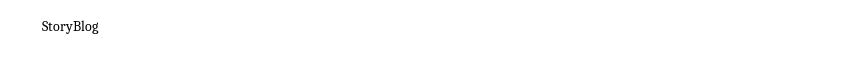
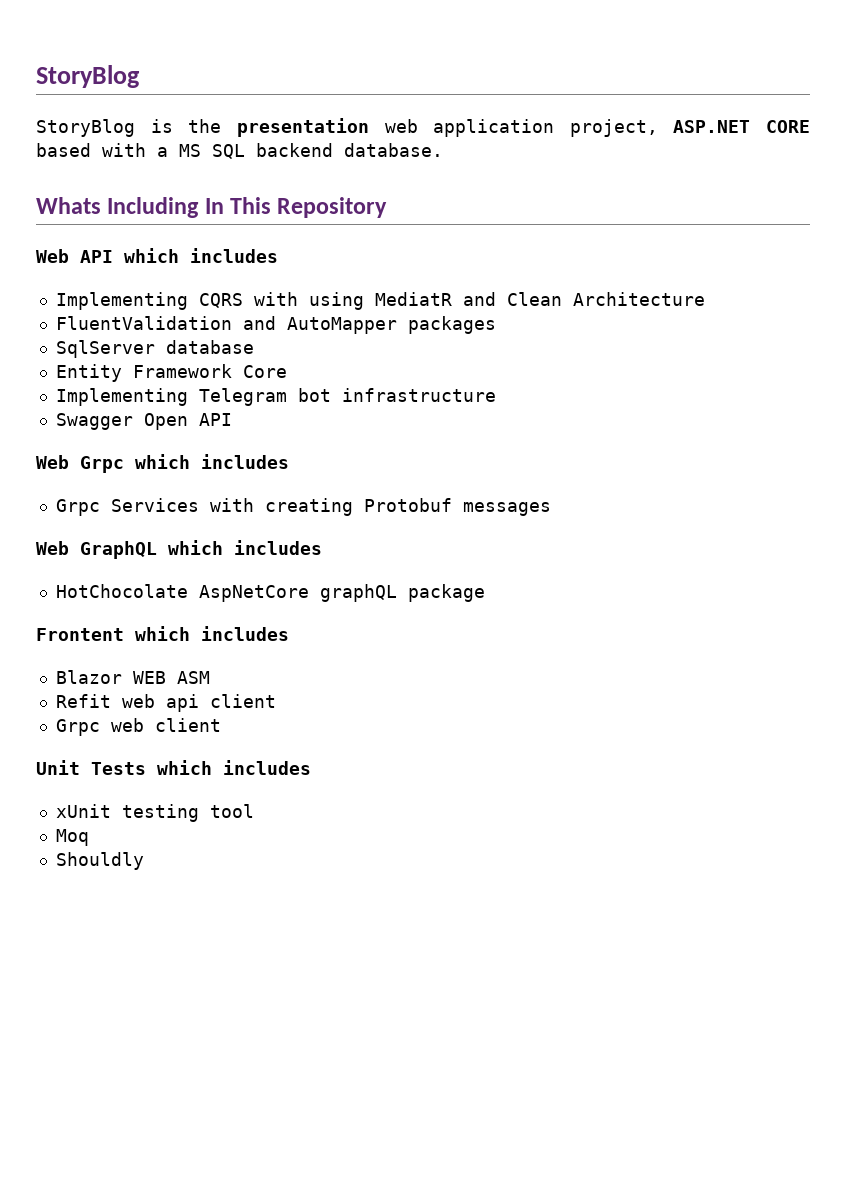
[42,20,99,34] StoryBlog -> [36,65,140,88] [36,118,810,137] [36,143,443,159] [36,197,388,218] [36,248,278,263] [55,292,705,310] [55,316,496,334] [55,340,254,358] [55,364,287,382] [55,388,496,406] [55,413,232,430] [36,454,289,473] [55,498,551,516] [36,540,322,559] [55,584,485,602] [36,626,289,641] [55,670,210,684] [55,694,276,712] [55,718,221,736] [36,760,311,775] [55,804,254,822] [55,829,89,846] [55,852,144,870] StoryBlog // StoryBlog is the presentation web application project, ASP.NET CORE based with a MS SQL backend database. // Whats Including In This Repository // Web API which includes // Implementing CQRS with using MediatR and Clean Architecture // FluentValidation and AutoMapper packages // SqlServer database // Entity Framework Core // Implementing Telegram bot infrastructure // Swagger Open API // Web Grpc which includes // Grpc Services with creating Protobuf messages // Web GraphQL which includes // HotChocolate AspNetCore graphQL package // Frontent which includes // Blazor WEB ASM // Refit web api client // Grpc web client // Unit Tests which includes // xUnit testing tool // Moq // Shouldly

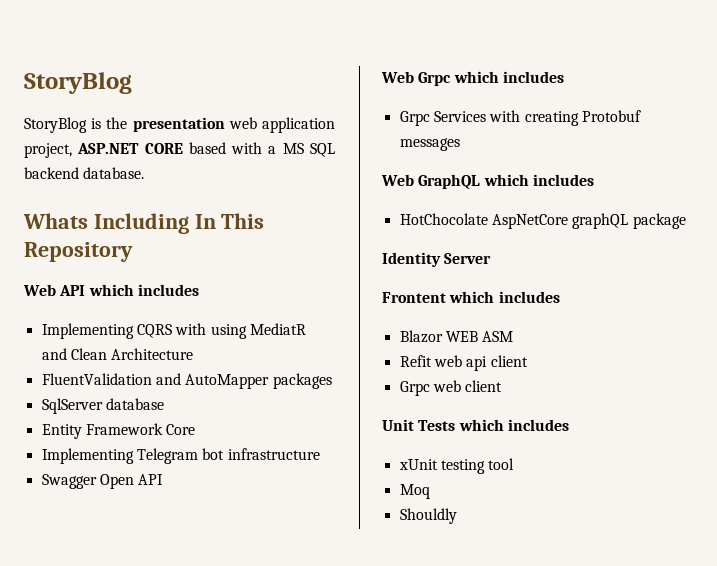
(485, 593) none -> [382,252,492,267] // Identity Server

